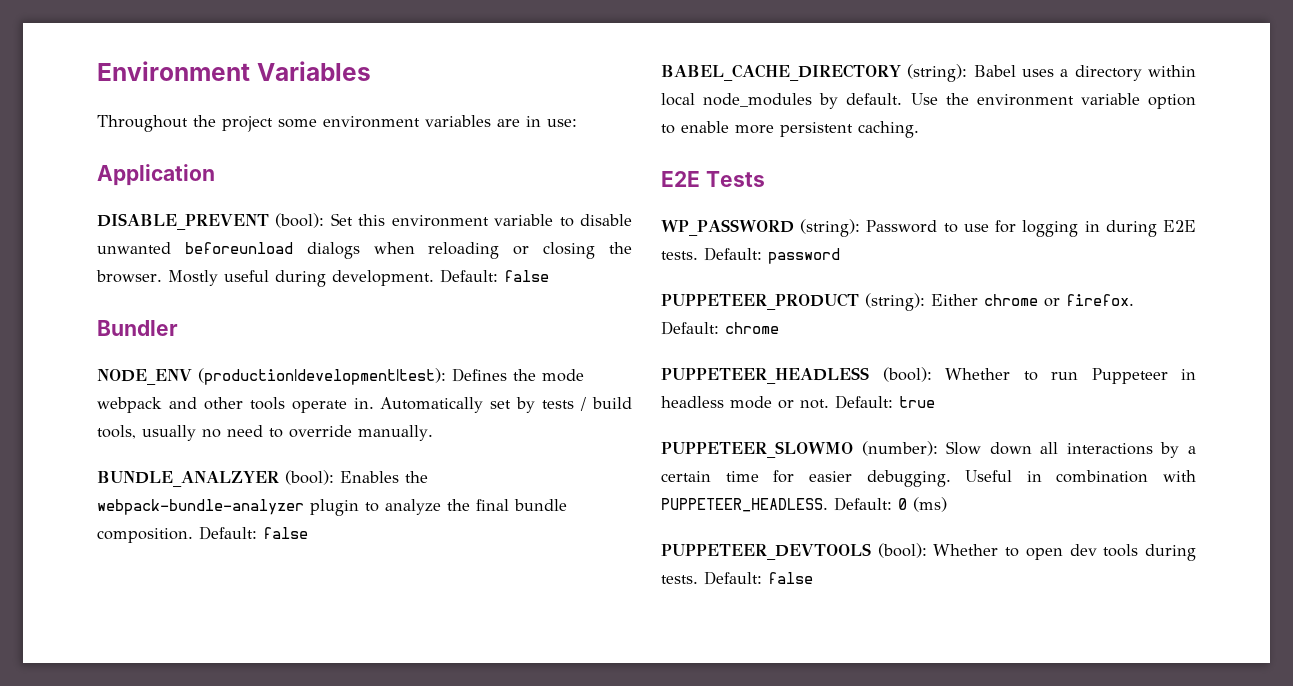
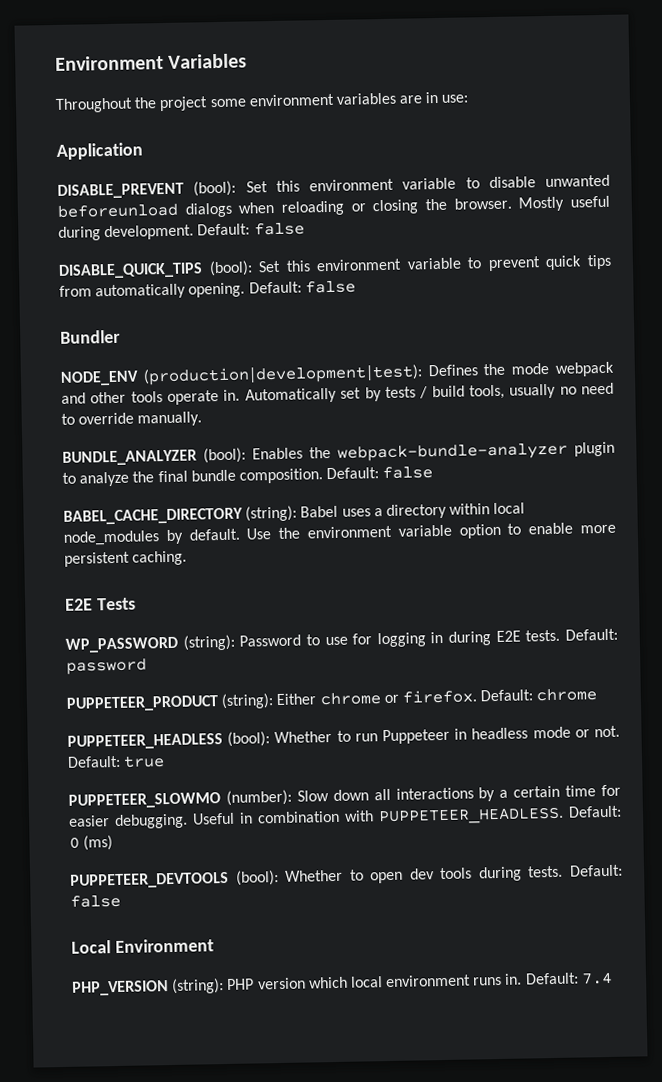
(549, 276) none -> [58,254,612,279] [59,280,356,300] // DISABLE_QUICK_TIPS (bool): Set this environment variable to prevent quick tips from automatically opening. Default: false
[97,471,279,487] BUNDLE_ANALZYER -> [62,449,197,466] BUNDLE_ANALYZER
(813, 578) none -> [71,938,214,954] [72,971,613,996] // Local Environment // PHP_VERSION (string): PHP version which local environment runs in. Default: 7.4

